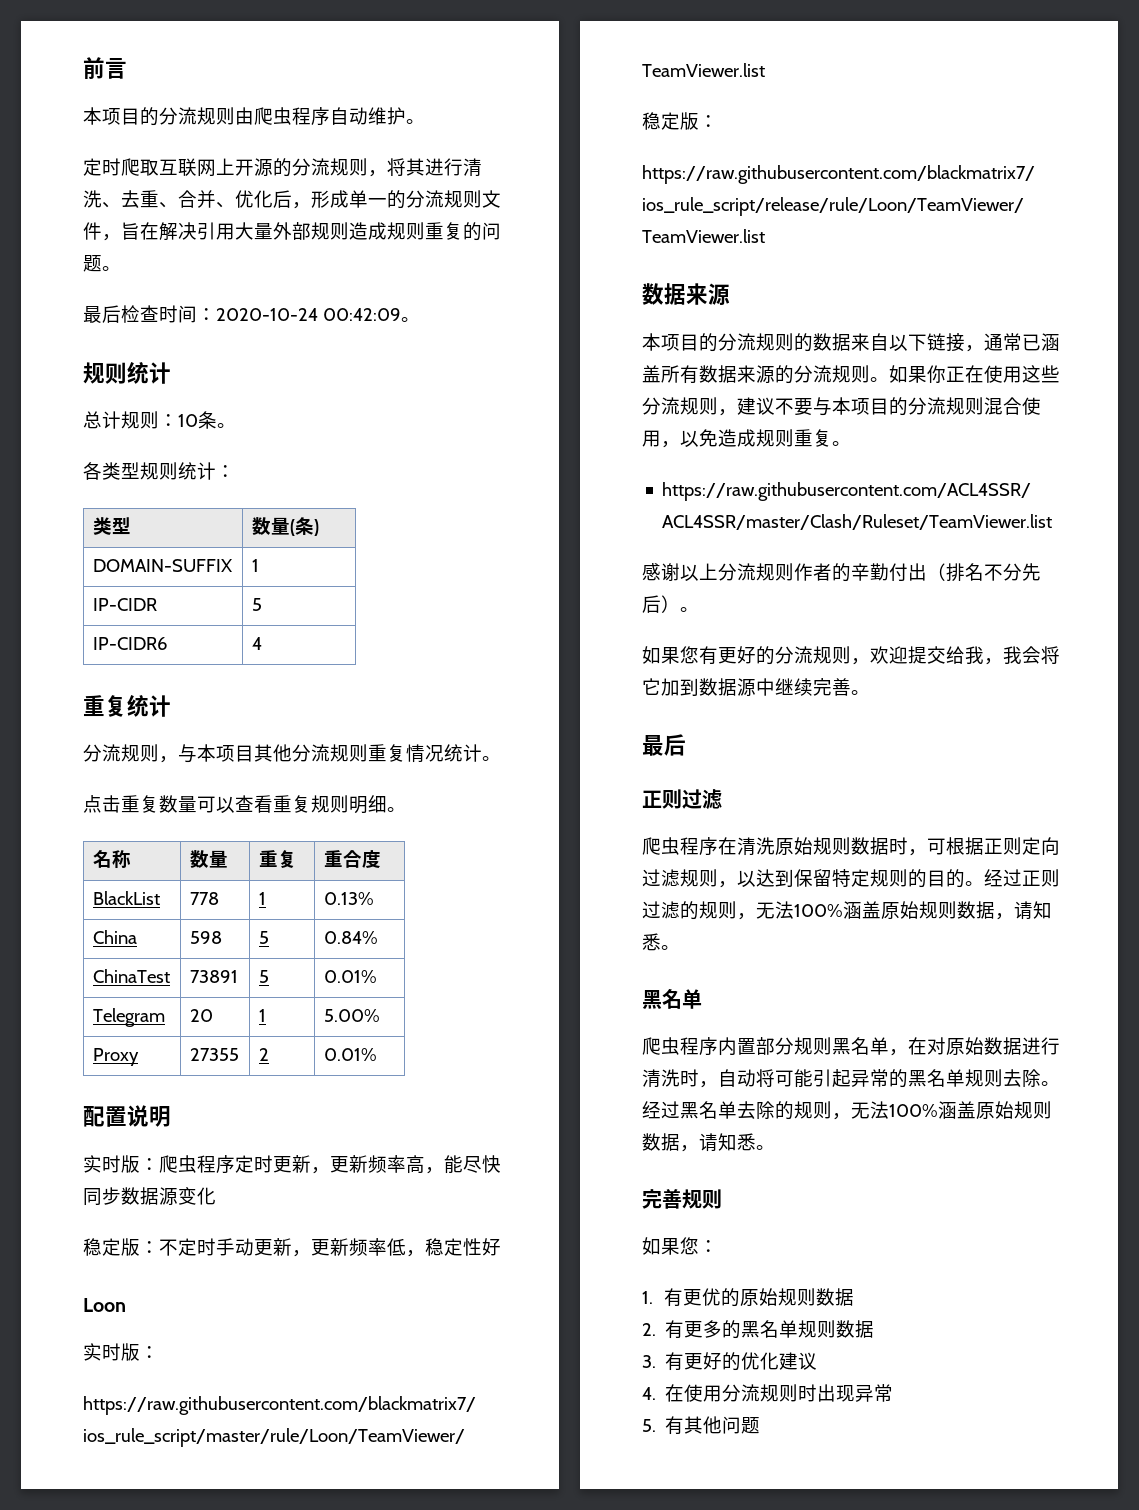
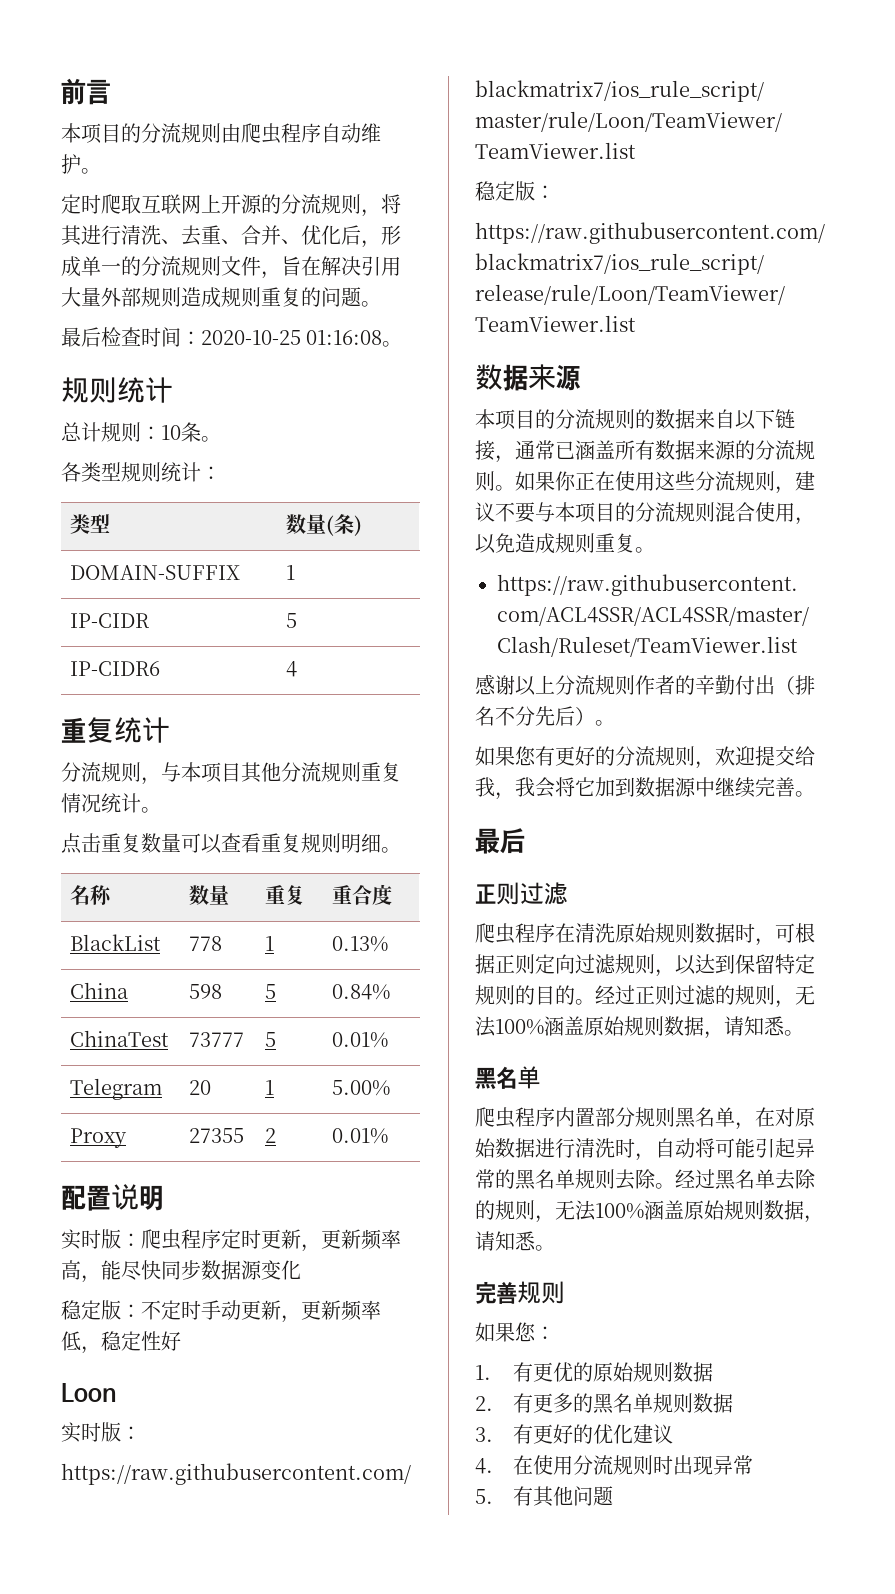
[216,308,401,321] 2020-10-24 00:42:09 -> [201,330,383,345] 2020-10-25 01:16:08
[189,970,238,983] 73891 -> [188,1032,244,1047] 73777

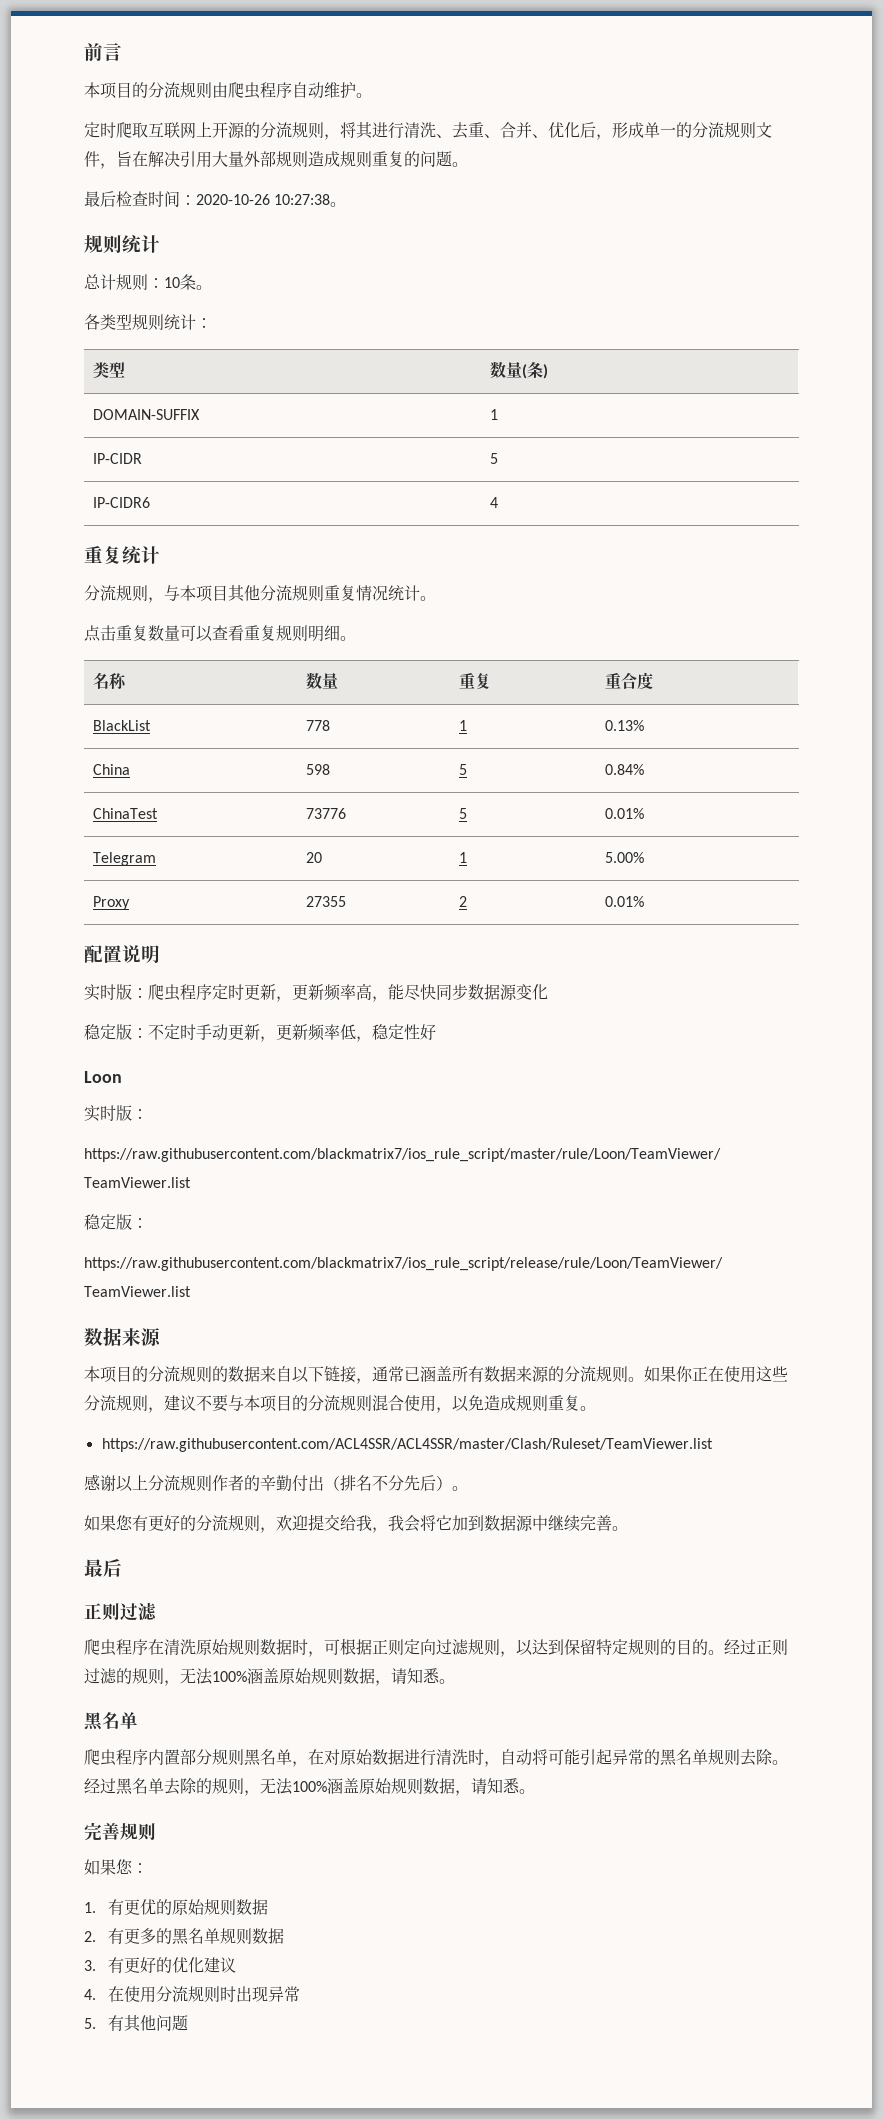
[201,330,383,345] 2020-10-25 01:16:08 -> [196,194,331,205] 2020-10-26 10:27:38
[188,1032,244,1047] 73777 -> [306,808,347,819] 73776

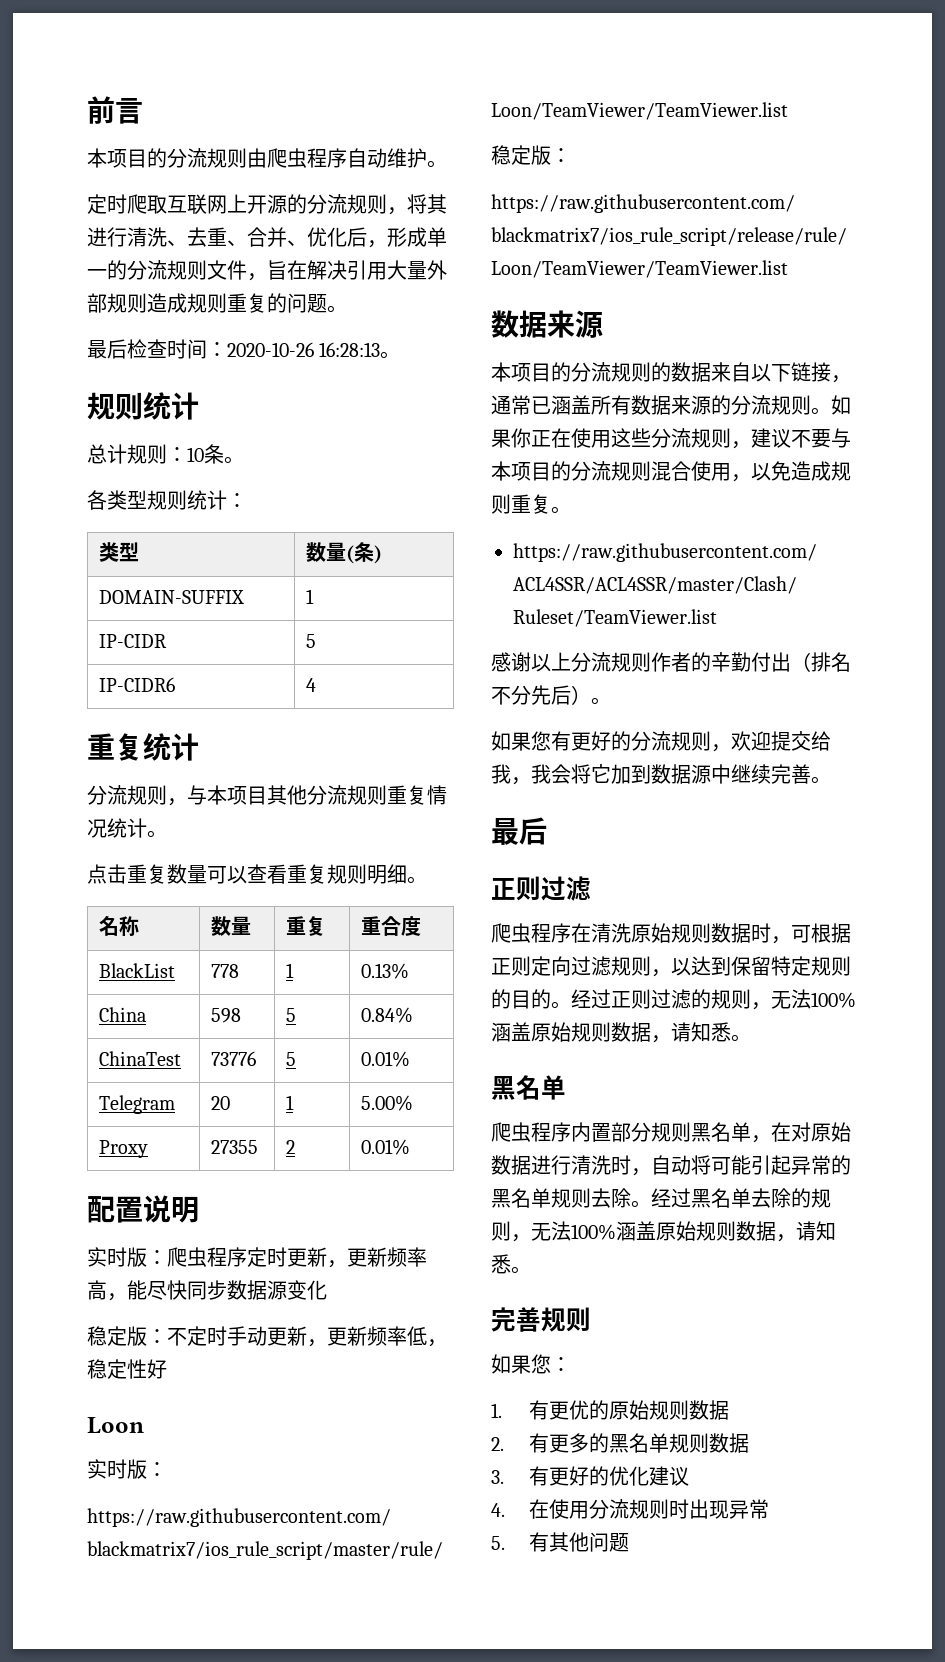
[274,194,331,205] 10:27:38 -> [319,342,381,357] 16:28:13

